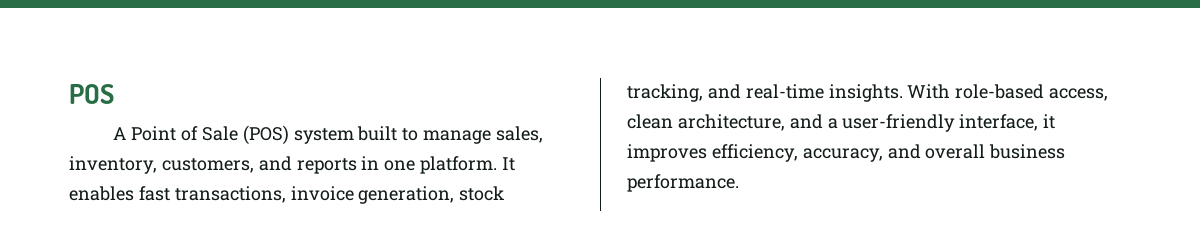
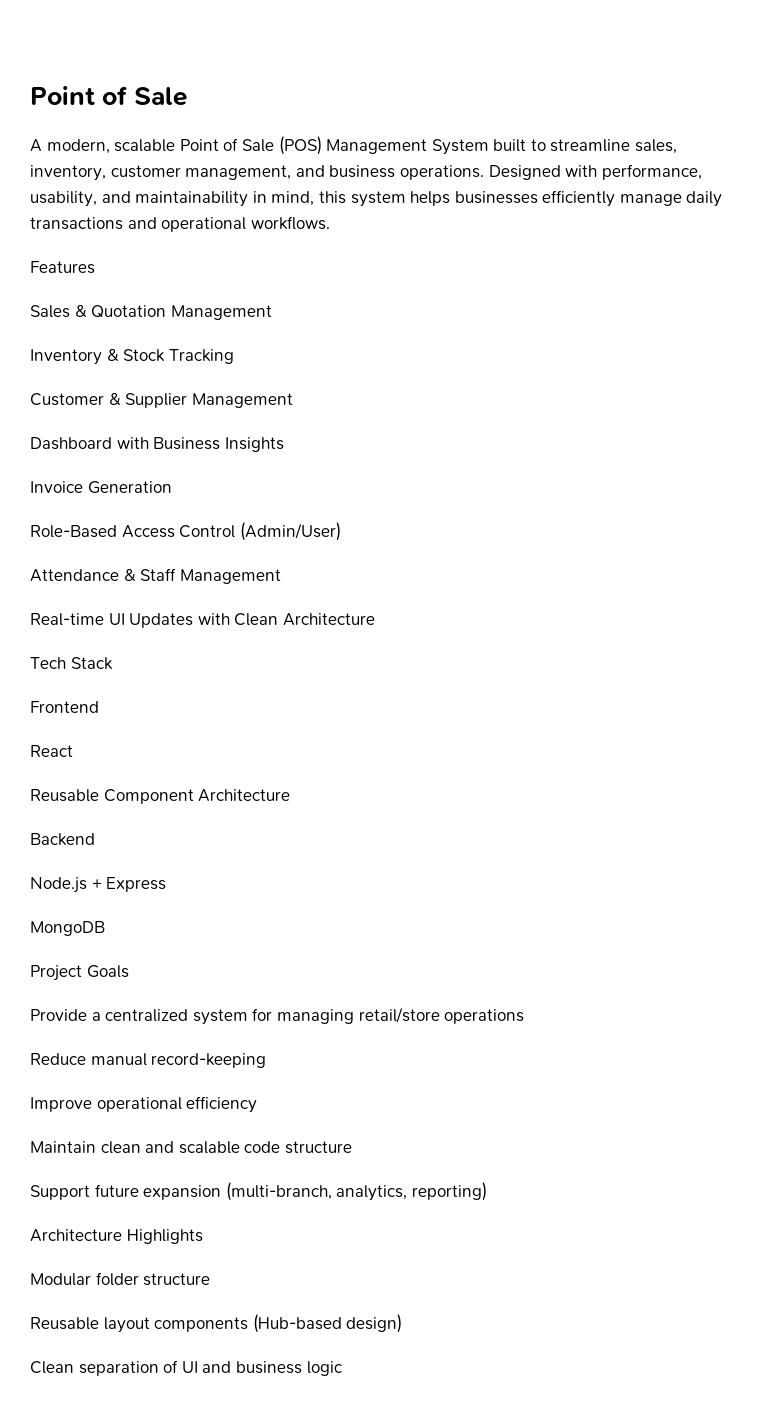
[69,84,114,104] POS -> [30,86,188,106] Point of Sale
(127, 133) none -> [46,139,176,154] modern, scalable
[293,128,354,144] system -> [326,139,489,155] Management System
[423,130,492,144] manage -> [550,139,631,152] streamline
[161,156,516,174] [69,186,505,204] [627,84,1109,102] [627,114,1056,132] [627,144,1066,162] [627,174,739,192] customers, and reports in one platform. It enables fast transactions, invoice generation, stock tracking, and real-time insights. With role-based access, clean architecture, and a user-friendly interface, it improves efficiency, accuracy, and overall business performance. -> [110,164,702,180] [30,190,723,207] [30,216,330,232] [30,261,95,274] [30,304,272,320] [30,348,234,365] [30,392,293,408] [30,437,284,452] [30,481,172,494] [30,522,341,541] [30,568,281,584] [30,613,375,628] [30,657,113,670] [30,701,99,713] [30,745,73,757] [30,789,291,804] [30,833,95,846] [30,877,167,893] [30,921,105,936] [30,965,129,981] [30,1007,525,1025] [30,1053,267,1068] [30,1096,258,1113] [30,1141,352,1154] [30,1182,487,1201] [30,1229,203,1244] [30,1272,211,1286] [30,1314,403,1333] [30,1360,342,1376] customer management, and business operations. Designed with performance, usability, and maintainability in mind, this system helps businesses efficiently manage daily transactions and operational workflows. // Features // Sales & Quotation Management // Inventory & Stock Tracking // Customer & Supplier Management // Dashboard with Business Insights // Invoice Generation // Role-Based Access Control (Admin/User) // Attendance & Staff Management // Real-time UI Updates with Clean Architecture // Tech Stack // Frontend // React // Reusable Component Architecture // Backend // Node.js + Express // MongoDB // Project Goals // Provide a centralized system for managing retail/store operations // Reduce manual record-keeping // Improve operational efficiency // Maintain clean and scalable code structure // Support future expansion (multi-branch, analytics, reporting) // Architecture Highlights // Modular folder structure // Reusable layout components (Hub-based design) // Clean separation of UI and business logic

